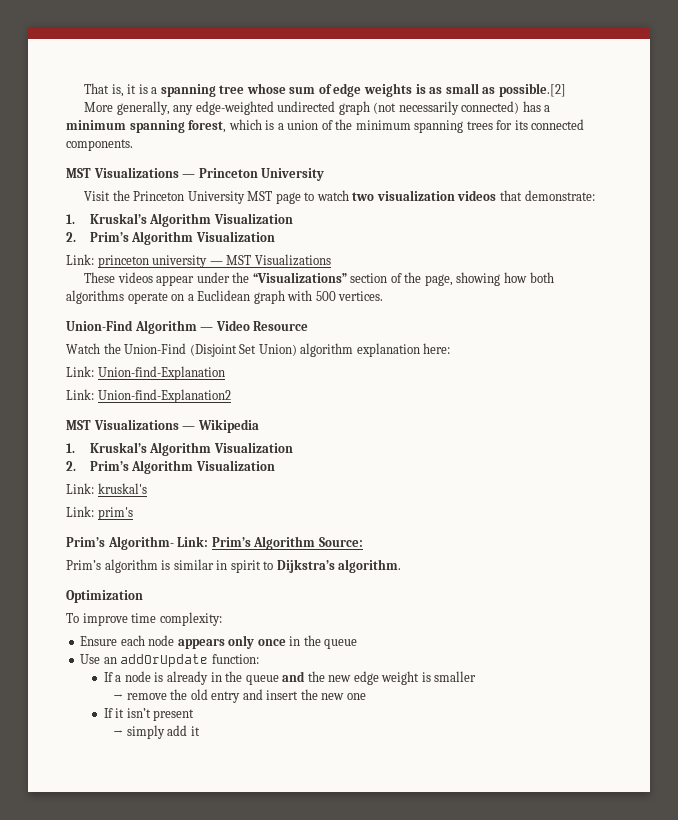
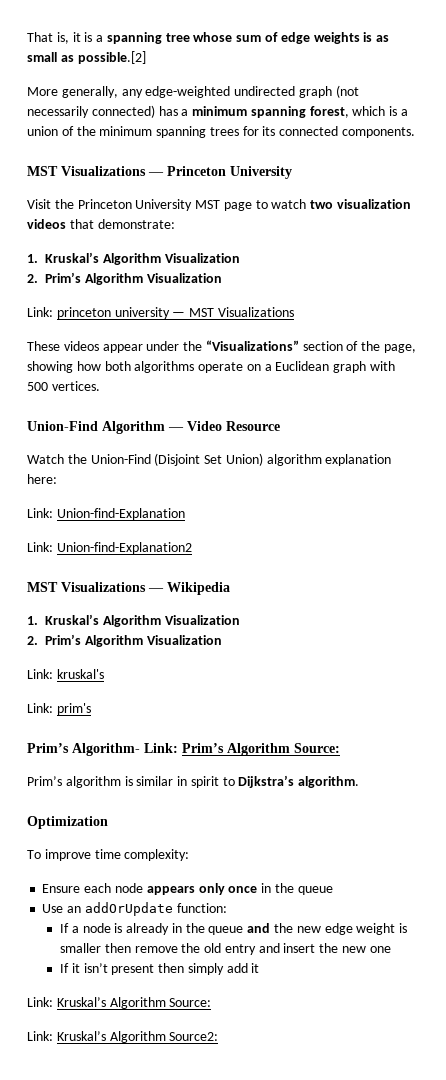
[113,694,124,700] // → -> [104,943,131,953] then
[113,730,124,736] // → -> [158,963,185,973] then
(200, 731) none -> [27,997,212,1009] [27,1031,219,1043] // Link: Kruskal’s Algorithm Source: // Link: Kruskal’s Algorithm Source2:

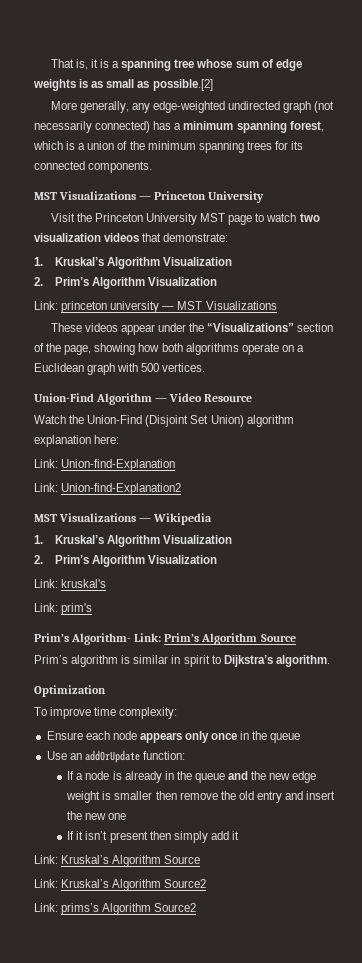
[294,743,340,753] Source: -> [260,634,296,642] Source
[169,998,212,1007] [27,1031,219,1043] Source: // Link: Kruskal’s Algorithm Source2: -> [164,855,201,864] [34,879,207,891] [34,903,197,915] Source // Link: Kruskal’s Algorithm Source2 // Link: prims’s Algorithm Source2

